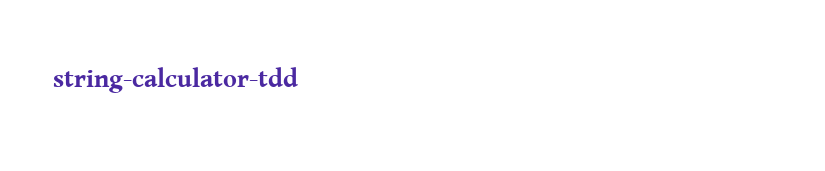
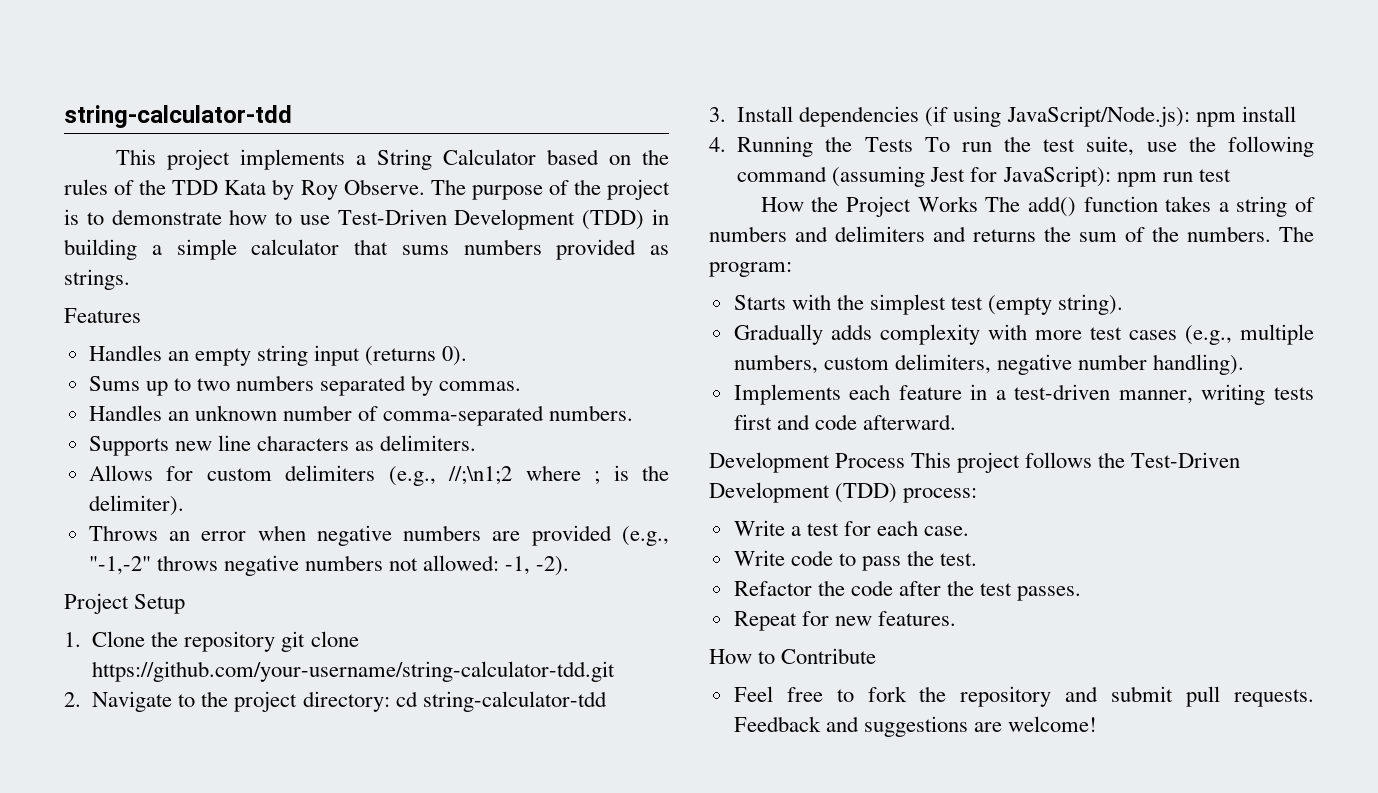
[53,67,298,93] string-calculator-tdd -> [64,105,292,128] [115,149,669,170] [64,179,670,200] [64,209,669,230] [64,239,669,260] [64,269,130,290] [64,308,141,323] [88,345,468,366] [88,375,522,396] [88,405,634,426] [88,435,477,456] [88,465,669,486] [88,495,184,516] [88,525,669,546] [88,555,570,576] [64,593,186,614] [64,631,359,652] [92,661,616,682] [64,691,607,712] [709,106,1296,127] [709,136,1314,157] [737,166,1231,187] [760,196,1315,217] [709,226,1314,242] [709,262,792,277] [733,294,1124,315] [733,324,1314,345] [733,354,1245,375] [733,384,1314,405] [733,414,956,430] [709,452,1241,473] [709,482,978,503] [733,520,970,536] [733,550,978,571] [733,580,1082,601] [733,611,956,631] [709,648,877,664] [733,686,1314,707] [733,716,1098,737] string-calculator-tdd // This project implements a String Calculator based on the rules of the TDD Kata by Roy Observe. The purpose of the project is to demonstrate how to use Test-Driven Development (TDD) in building a simple calculator that sums numbers provided as strings. // Features // Handles an empty string input (returns 0). // Sums up to two numbers separated by commas. // Handles an unknown number of comma-separated numbers. // Supports new line characters as delimiters. // Allows for custom delimiters (e.g., //;\n1;2 where ; is the delimiter). // Throws an error when negative numbers are provided (e.g., "-1,-2" throws negative numbers not allowed: -1, -2). // Project Setup // 1. Clone the repository git clone https://github.com/your-username/string-calculator-tdd.git // 2. Navigate to the project directory: cd string-calculator-tdd // 3. Install dependencies (if using JavaScript/Node.js): npm install // 4. Running the Tests To run the test suite, use the following command (assuming Jest for JavaScript): npm run test // How the Project Works The add() function takes a string of numbers and delimiters and returns the sum of the numbers. The program: // Starts with the simplest test (empty string). // Gradually adds complexity with more test cases (e.g., multiple numbers, custom delimiters, negative number handling). // Implements each feature in a test-driven manner, writing tests first and code afterward. // Development Process This project follows the Test-Driven Development (TDD) process: // Write a test for each case. // Write code to pass the test. // Refactor the code after the test passes. // Repeat for new features. // How to Contribute // Feel free to fork the repository and submit pull requests. Feedback and suggestions are welcome!

